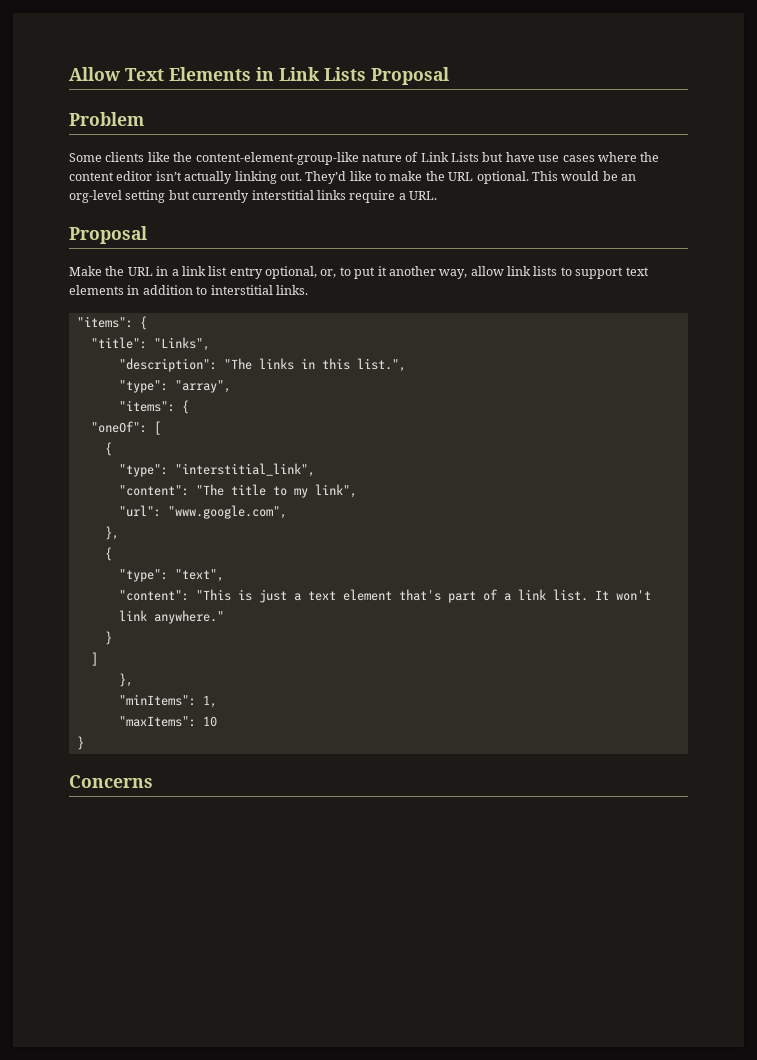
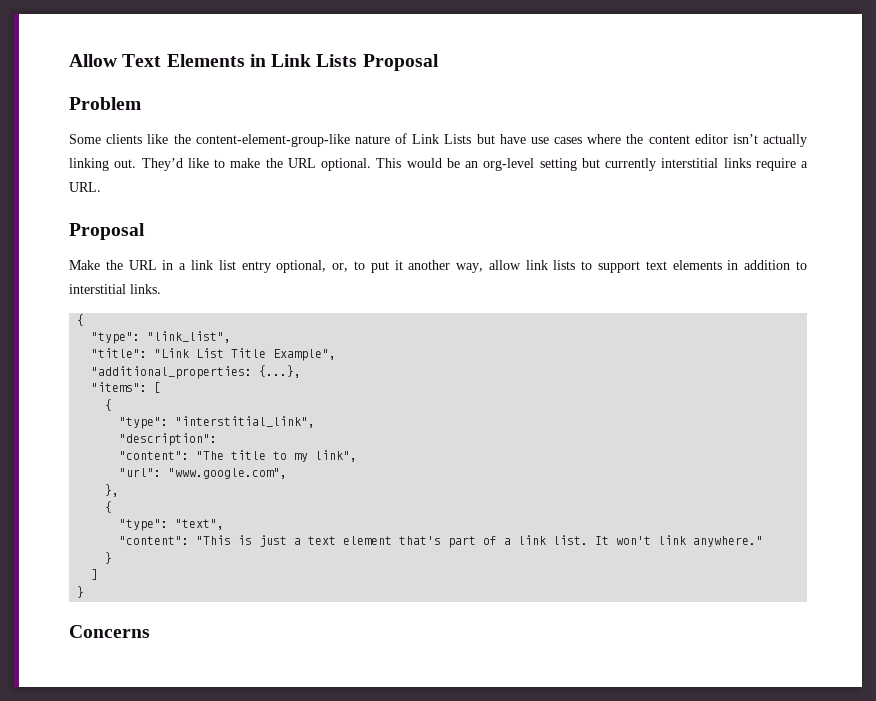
[76,316,147,330] "items": { -> [77,314,85,326] [91,331,232,344] { // "type": "link_list",
[153,337,210,351] [118,358,406,372] [118,380,231,393] [118,400,189,414] [90,421,147,433] "Links", // "description": "The links in this list.", // "type": "array", // "items": { // "oneOf": -> [154,348,337,361] [91,365,302,379] [91,382,148,392] "Link List Title Example", // "additional_properties: {...}, // "items":
(315, 470) none -> [119,433,218,446] // "description":
[118,673,133,687] [118,694,217,708] [118,716,217,727] // }, // "minItems": 1, // "maxItems": 10 -> (99, 574) none

